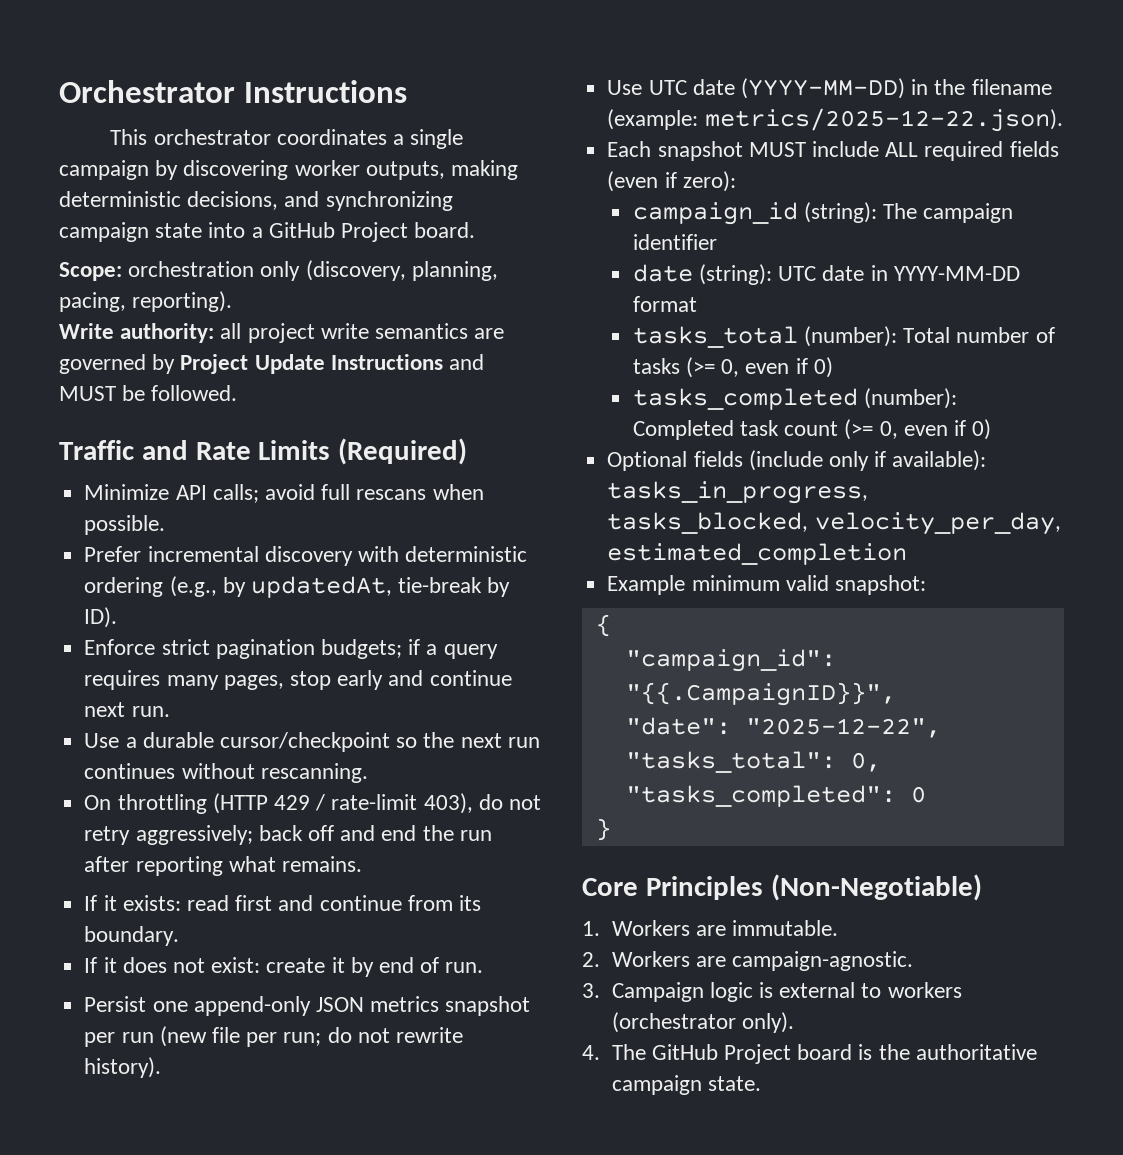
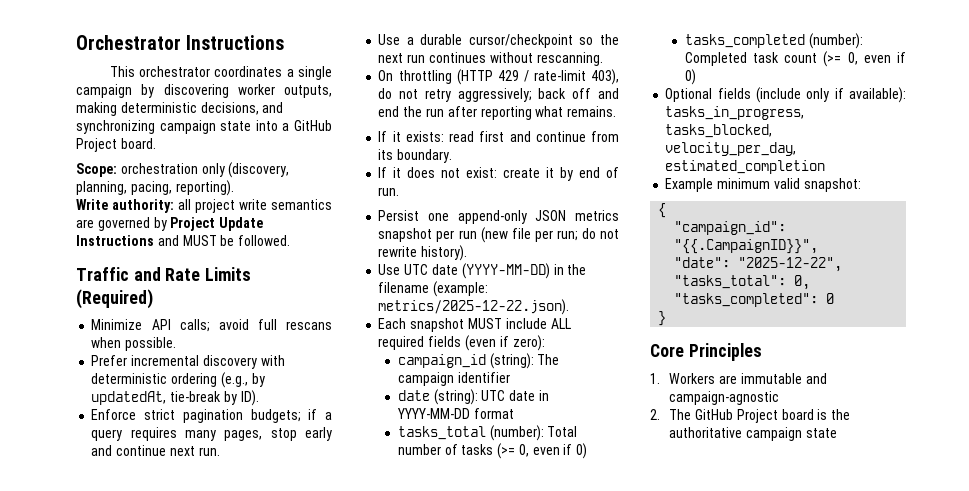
[770,874,982,901] (Non-Negotiable) -> (762, 352) none
[731,920,838,936] [582,951,913,971] [582,982,962,1002] [611,1012,794,1033] [582,1045,600,1060] immutable. // 2. Workers are campaign-agnostic. // 3. Campaign logic is external to workers (orchestrator only). // 4. -> [740,373,827,384] [669,391,780,405] [650,409,660,420] immutable and campaign-agnostic // 2.
[707,1076,761,1091] state. -> [805,428,837,438] state

